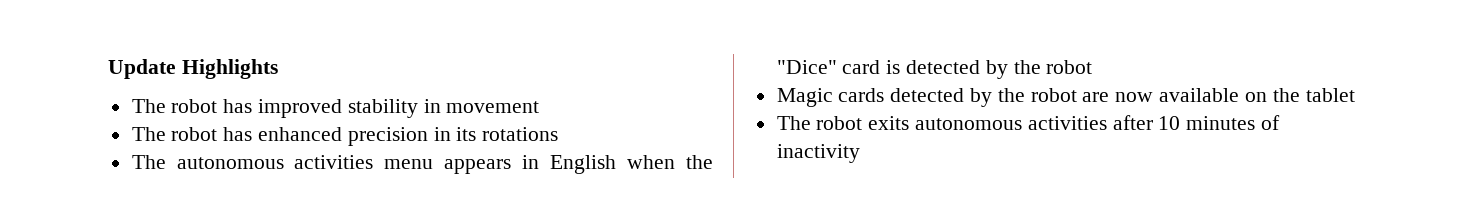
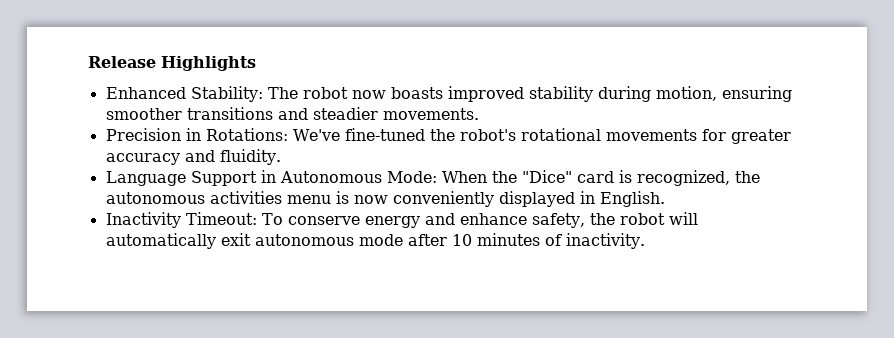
[108,59,176,79] Update -> [88,56,156,68] Release
[131,99,540,118] [131,127,559,146] [131,155,713,174] [776,60,1093,79] [776,88,1355,107] [776,116,1107,130] The robot has improved stability in movement // The robot has enhanced precision in its rotations // The autonomous activities menu appears in English when the "Dice" card is detected by the robot // Magic cards detected by the robot are now available on the tablet // The robot exits autonomous activities -> [105,86,792,102] [105,107,479,120] [105,128,791,144] [105,149,281,165] [105,170,760,186] [105,191,665,207] [105,212,698,228] [105,233,403,249] Enhanced Stability: The robot now boasts improved stability during motion, ensuring smoother transitions and steadier movements. // Precision in Rotations: We've fine-tuned the robot's rotational movements for greater accuracy and fluidity. // Language Support in Autonomous Mode: When the "Dice" card is recognized, the autonomous activities menu is now conveniently displayed in English. // Inactivity Timeout: To conserve energy and enhance safety, the robot will automatically exit autonomous mode
[776,144,860,163] inactivity -> [565,233,645,249] inactivity.

